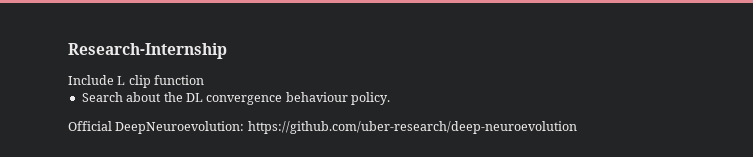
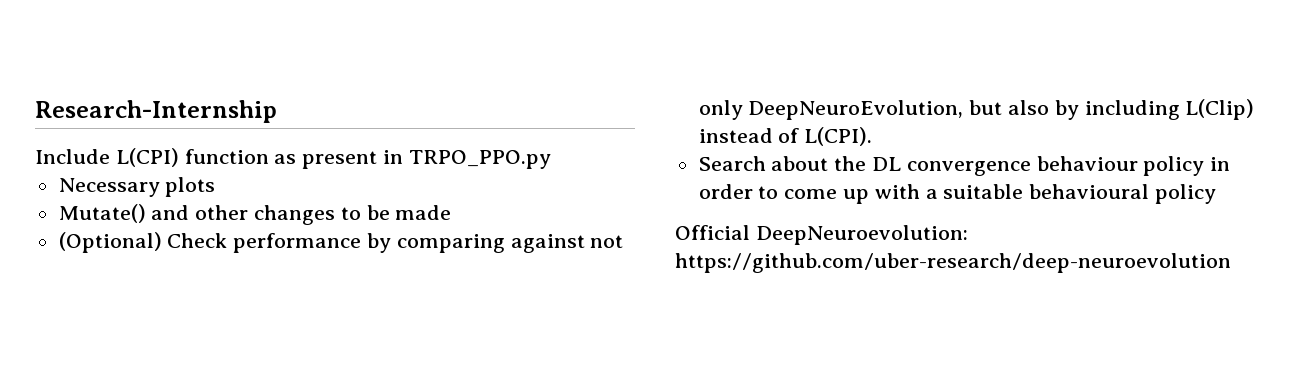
[117,75,151,88] L clip -> [115,148,179,167] L(CPI)
(205, 80) none -> [274,150,551,169] [58,177,216,197] [58,204,452,225] [58,232,624,253] [698,99,1255,120] [698,127,873,146] as present in TRPO_PPO.py // Necessary plots // Mutate() and other changes to be made // (Optional) Check performance by comparing against not only DeepNeuroEvolution, but also by including L(Clip) instead of L(CPI).
[351,92,390,105] policy. -> [1143,156,1231,176] [698,184,1217,204] policy in order to come up with a suitable behavioural policy

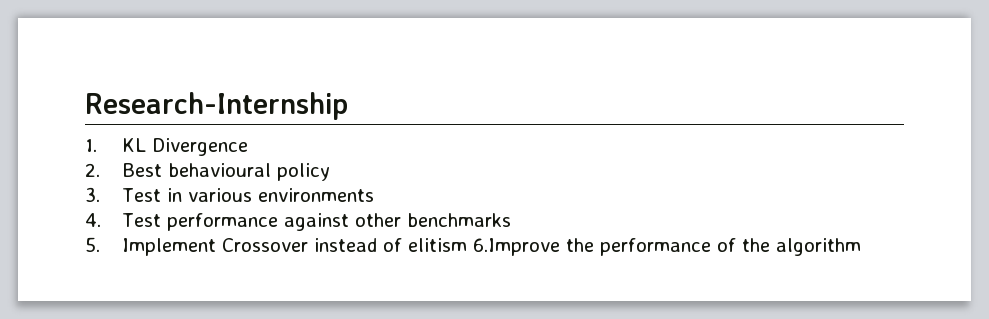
[35,148,551,169] [58,177,216,197] [58,204,452,225] [58,232,624,253] [698,99,1255,120] [698,127,873,146] [698,156,1231,176] [698,184,1217,204] [675,225,968,245] [675,253,1231,273] Include L(CPI) function as present in TRPO_PPO.py // Necessary plots // Mutate() and other changes to be made // (Optional) Check performance by comparing against not only DeepNeuroEvolution, but also by including L(Clip) instead of L(CPI). // Search about the DL convergence behaviour policy in order to come up with a suitable behavioural policy // Official DeepNeuroevolution: https://github.com/uber-research/deep-neuroevolution -> [85,138,248,156] [85,163,330,181] [85,187,374,202] [85,213,511,231] [85,237,861,256] 1. KL Divergence // 2. Best behavioural policy // 3. Test in various environments // 4. Test performance against other benchmarks // 5. Implement Crossover instead of elitism 6.Improve the performance of the algorithm

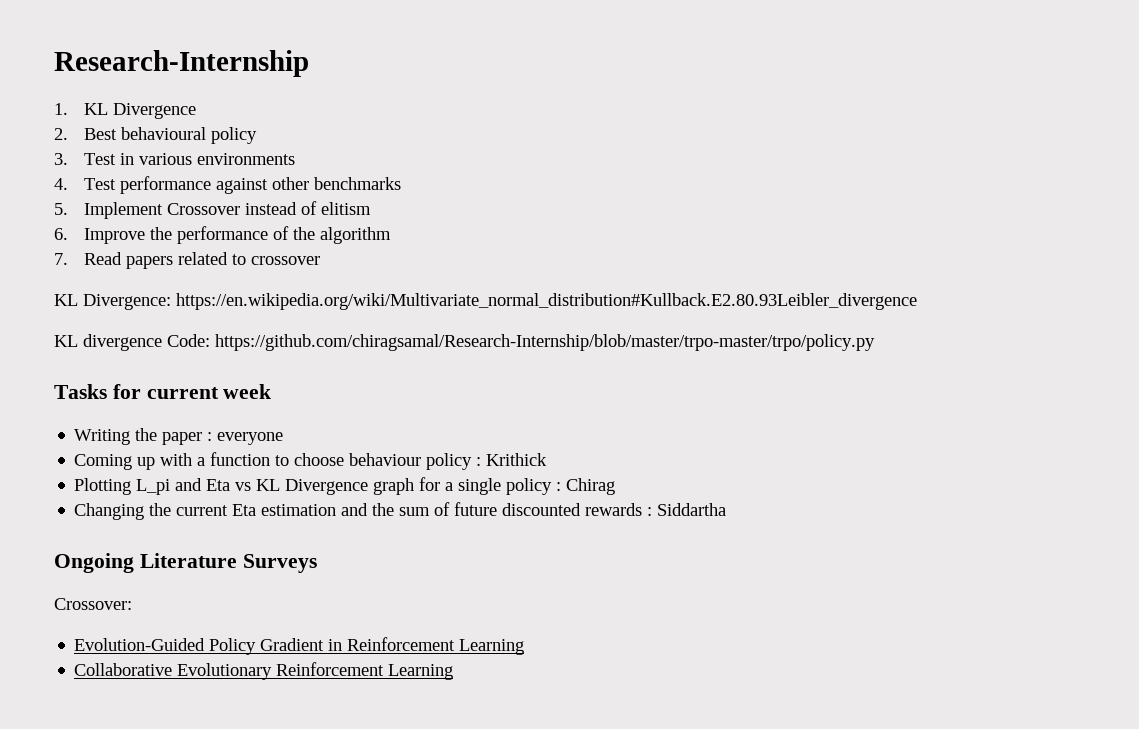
[472,238,560,256] 6.Improve -> [54,228,145,244] // 6. Improve
(861, 247) none -> [54,252,320,269] [54,293,917,310] [54,334,875,351] [54,384,272,399] [74,428,284,445] [74,452,548,470] [74,477,616,495] [74,502,727,520] [54,553,317,573] [54,598,132,610] [74,637,525,655] [74,662,454,680] // 7. Read papers related to crossover // KL Divergence: https://en.wikipedia.org/wiki/Multivariate_normal_distribution#Kullback.E2.80.93Leibler_divergence // KL divergence Code: https://github.com/chiragsamal/Research-Internship/blob/master/trpo-master/trpo/policy.py // Tasks for current week // Writing the paper : everyone // Coming up with a function to choose behaviour policy : Krithick // Plotting L_pi and Eta vs KL Divergence graph for a single policy : Chirag // Changing the current Eta estimation and the sum of future discounted rewards : Siddartha // Ongoing Literature Surveys // Crossover: // Evolution-Guided Policy Gradient in Reinforcement Learning // Collaborative Evolutionary Reinforcement Learning

